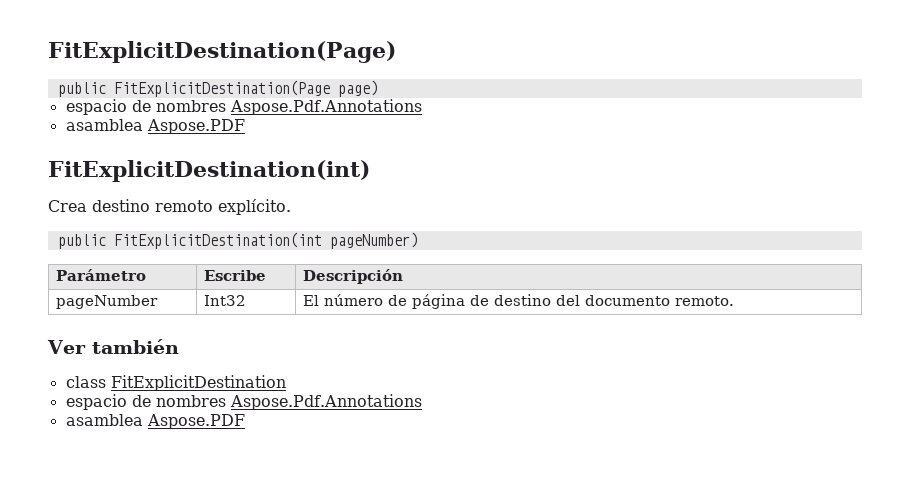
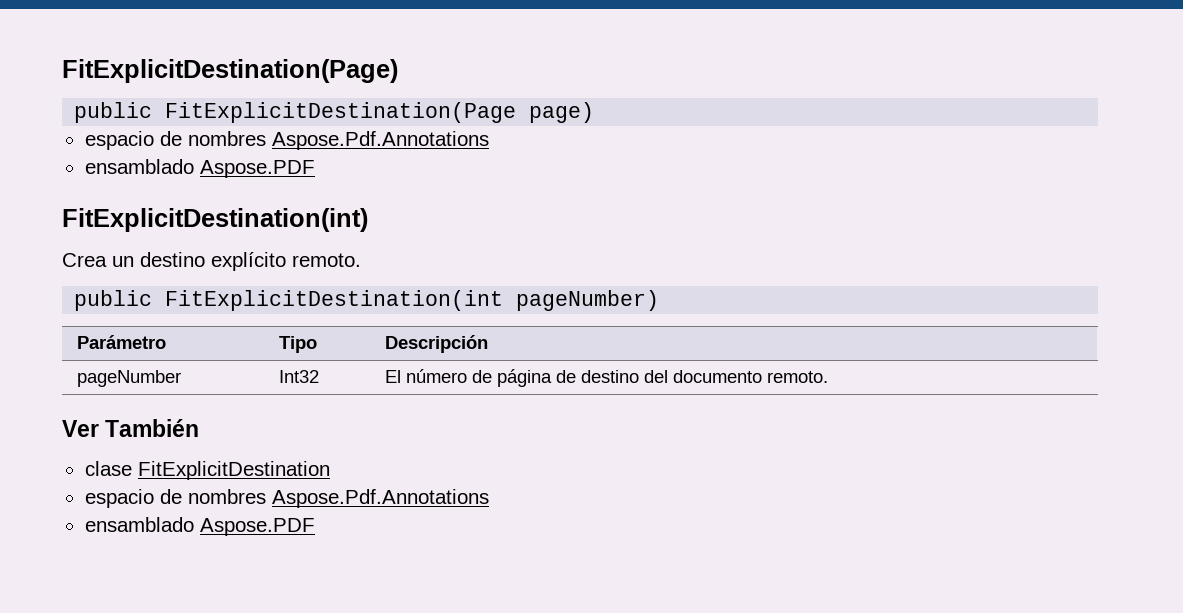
[65,119,143,131] asamblea -> [84,159,194,174] ensamblado
[92,199,291,215] destino remoto explícito. -> [112,252,361,271] un destino explícito remoto.
[203,270,266,281] Escribe -> [279,336,318,353] Tipo
[91,339,179,354] [65,376,106,388] también // class -> [105,419,200,437] [84,461,132,476] También // clase
[65,414,143,426] asamblea -> [84,517,194,532] ensamblado

